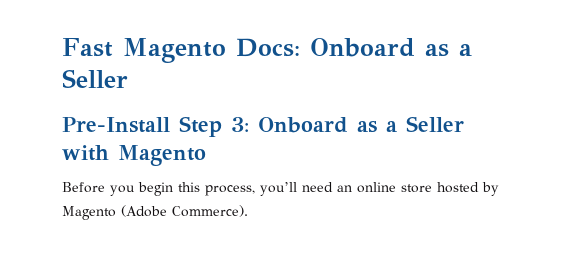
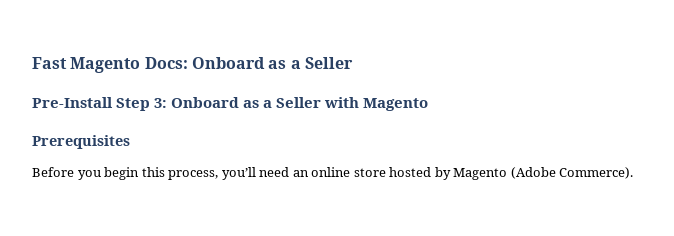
(206, 155) none -> [32,135,130,149] // Prerequisites

